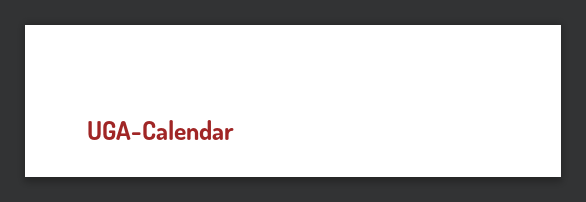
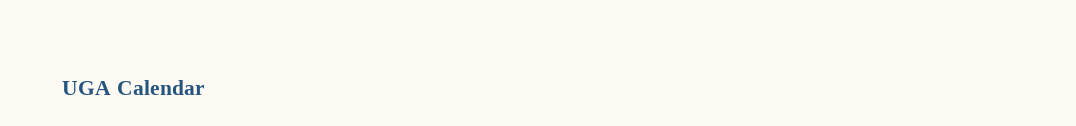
[87,120,234,140] UGA-Calendar -> [62,80,205,95] UGA Calendar

